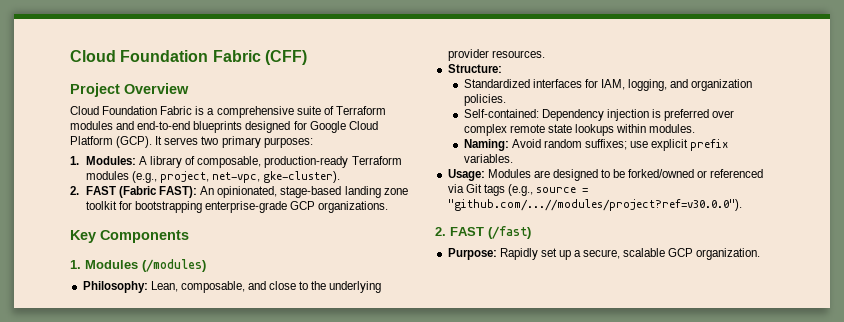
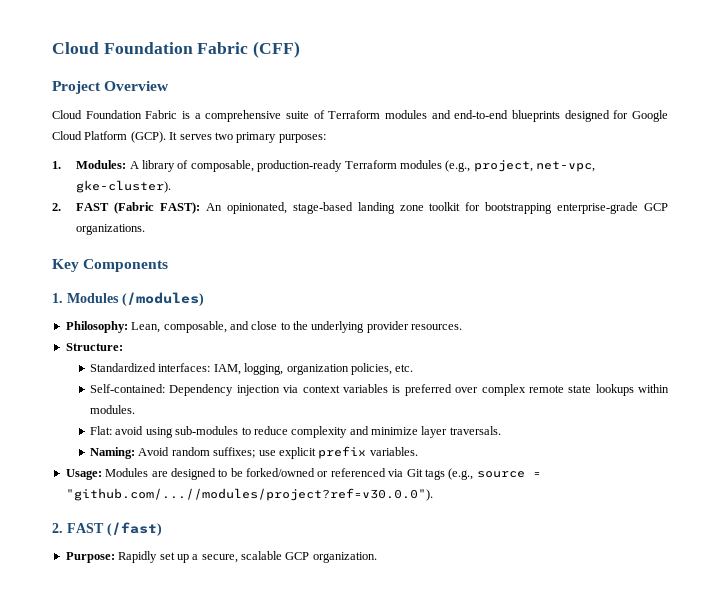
[532,79,753,91] [463,94,506,106] interfaces for IAM, logging, and organization policies. -> [158,363,414,375] interfaces: IAM, logging, organization policies, etc.
(649, 115) none -> [283,384,388,393] via context variables
(696, 128) none -> [90,426,501,438] // Flat: avoid using sub-modules to reduce complexity and minimize layer traversals.

